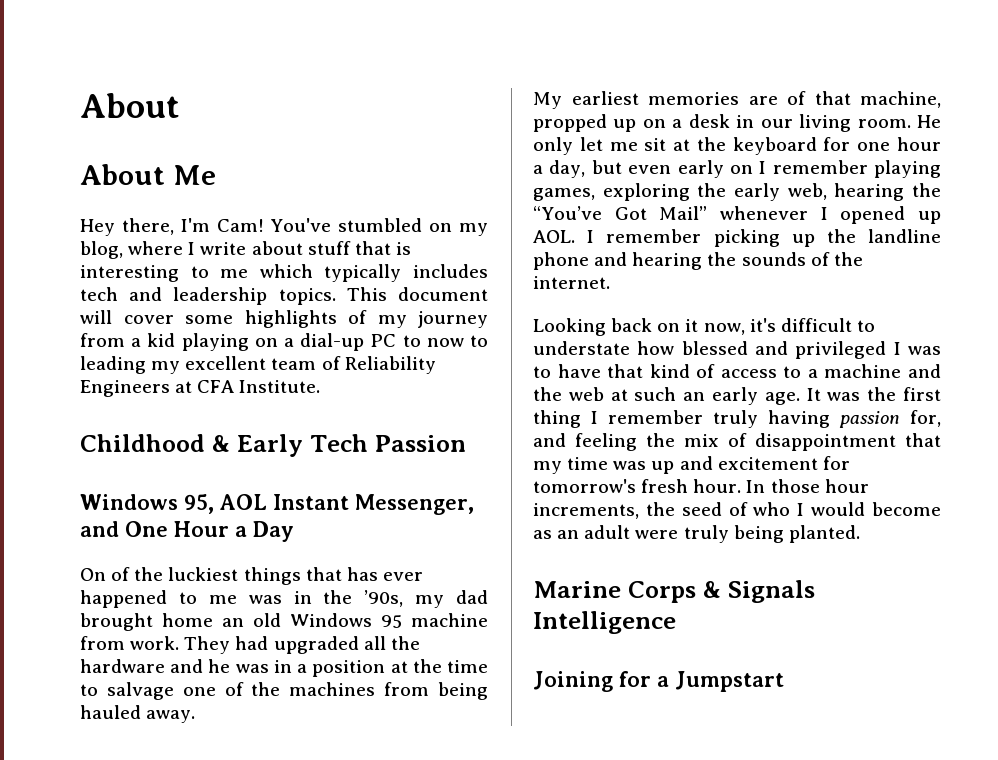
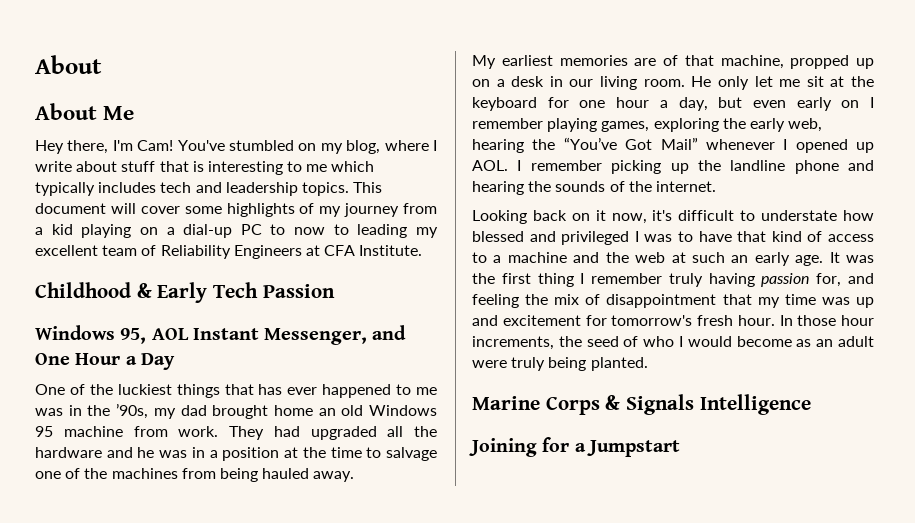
[80,568,106,581] On -> [35,384,65,395] One

